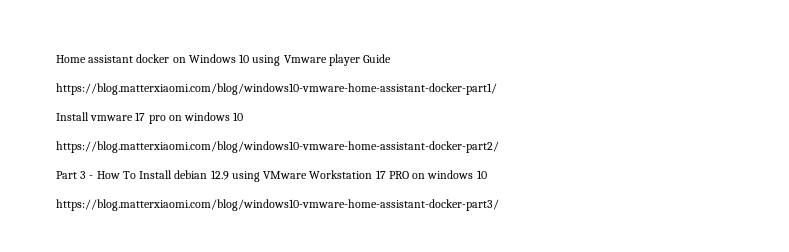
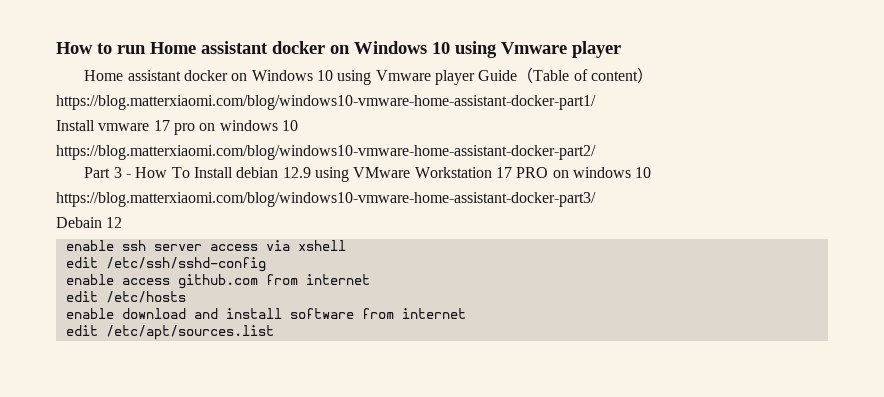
(56, 59) none -> [56,41,621,58] How to run Home assistant docker on Windows 10 using Vmware player //
(392, 58) none -> [517,67,653,83] （Table of content）
(499, 205) none -> [56,217,123,228] [65,240,346,251] [65,257,266,272] [65,274,370,289] [65,291,186,303] [65,308,466,319] [65,325,274,340] // Debain 12 // enable ssh server access via xshell // edit /etc/ssh/sshd-config // enable access github.com from internet // edit /etc/hosts // enable download and install software from internet // edit /etc/apt/sources.list

